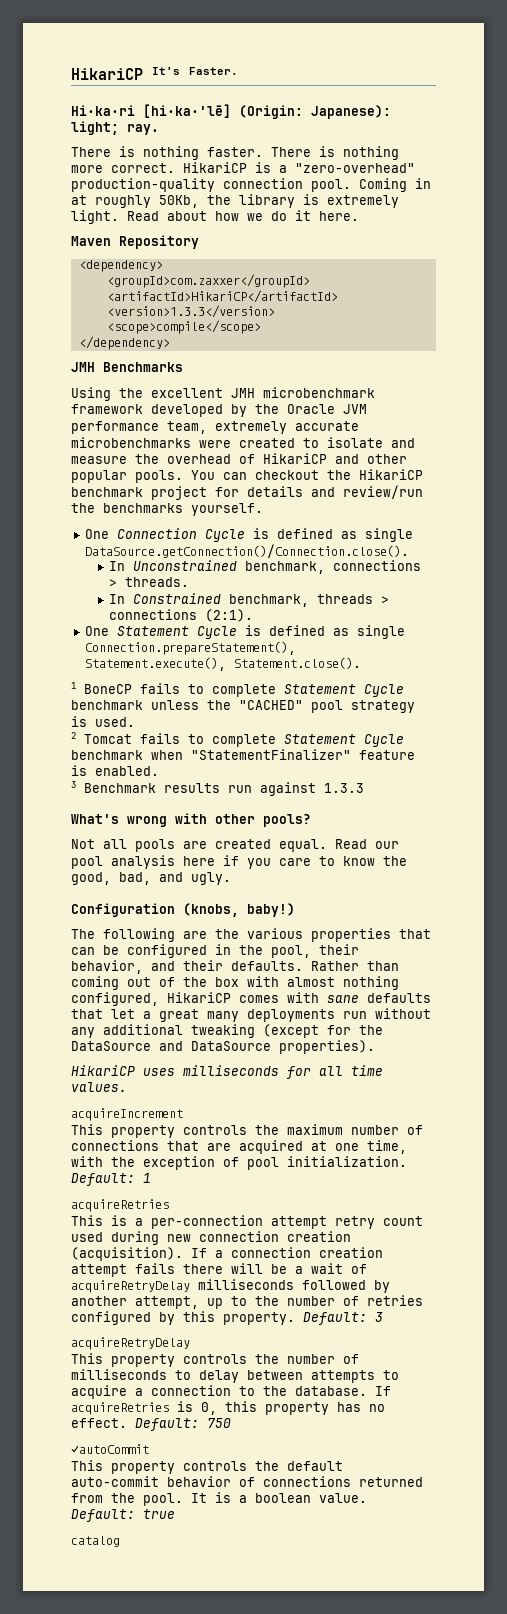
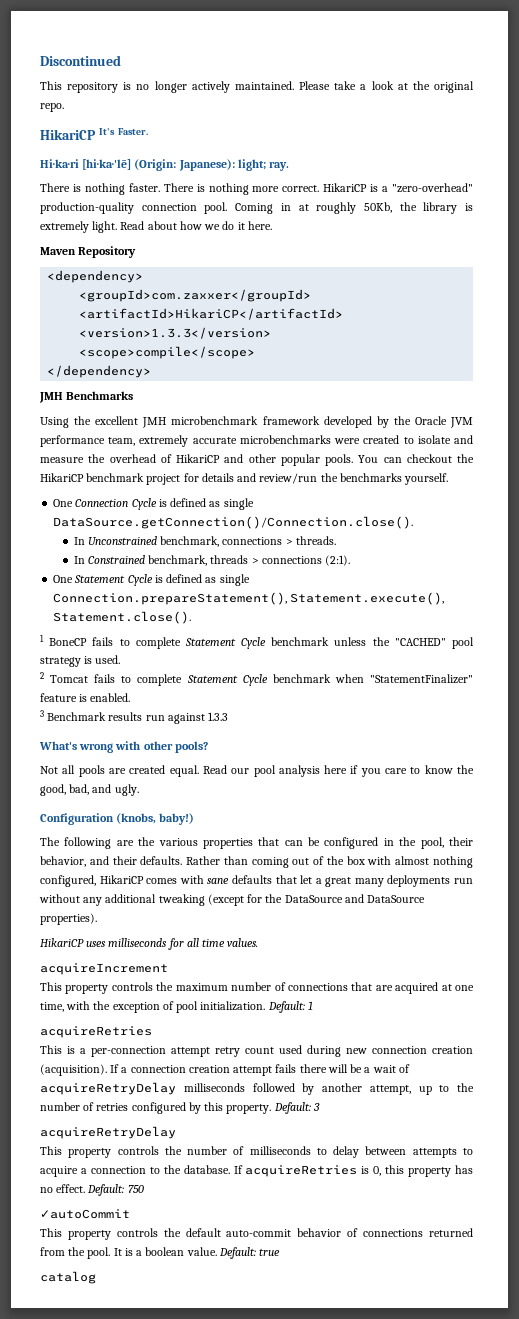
(71, 74) none -> [40,55,121,66] [40,81,474,93] [40,103,64,112] Discontinued // This repository is no longer actively maintained. Please take a look at the original repo. //

